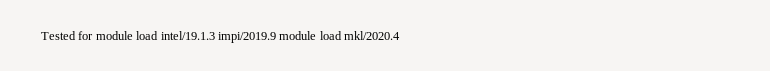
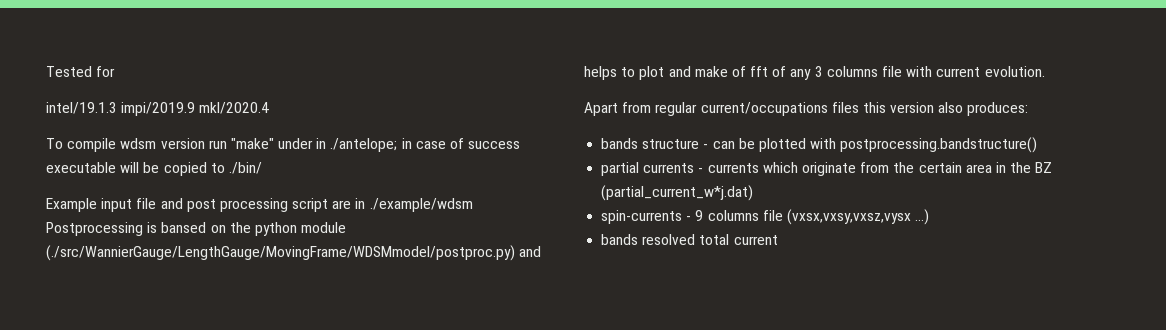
[95,31,400,43] module load intel/19.1.3 impi/2019.9 module load mkl/2020.4 -> [46,102,270,116] [46,138,521,152] [46,162,262,176] [46,198,473,212] [46,222,347,236] [46,245,542,261] [584,66,1045,80] [584,102,1029,116] [601,137,1038,153] [601,162,1053,176] [601,185,754,201] [601,209,930,225] [601,234,778,245] // intel/19.1.3 impi/2019.9 mkl/2020.4 // To compile wdsm version run "make" under in ./antelope; in case of success executable will be copied to ./bin/ // Example input file and post processing script are in ./example/wdsm Postprocessing is bansed on the python module (./src/WannierGauge/LengthGauge/MovingFrame/WDSMmodel/postproc.py) and helps to plot and make of fft of any 3 columns file with current evolution. // Apart from regular current/occupations files this version also produces: // bands structure - can be plotted with postprocessing.bandstructure() // partial currents - currents which originate from the certain area in the BZ (partial_current_w*j.dat) // spin-currents - 9 columns file (vxsx,vxsy,vxsz,vysx ...) // bands resolved total current

